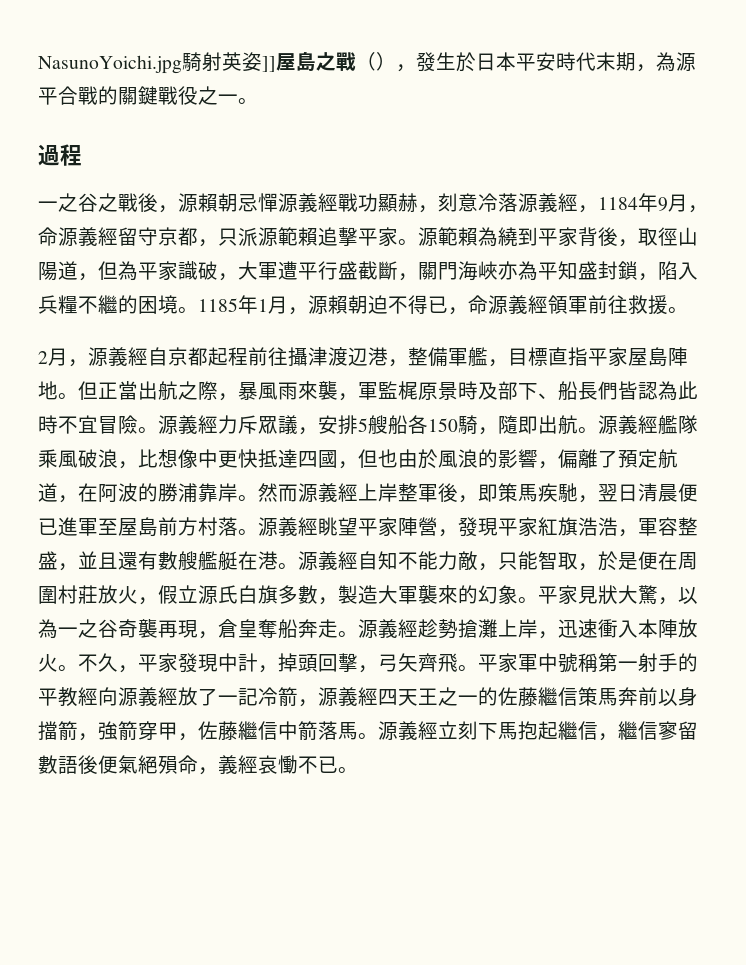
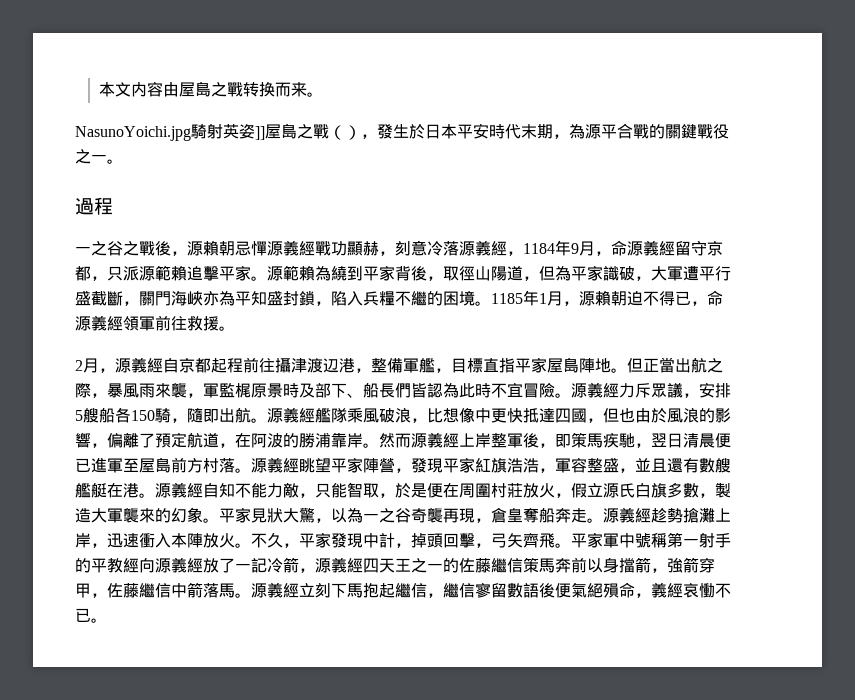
(38, 64) none -> [99,81,324,97] 本文内容由屋島之戰转换而来。 //

